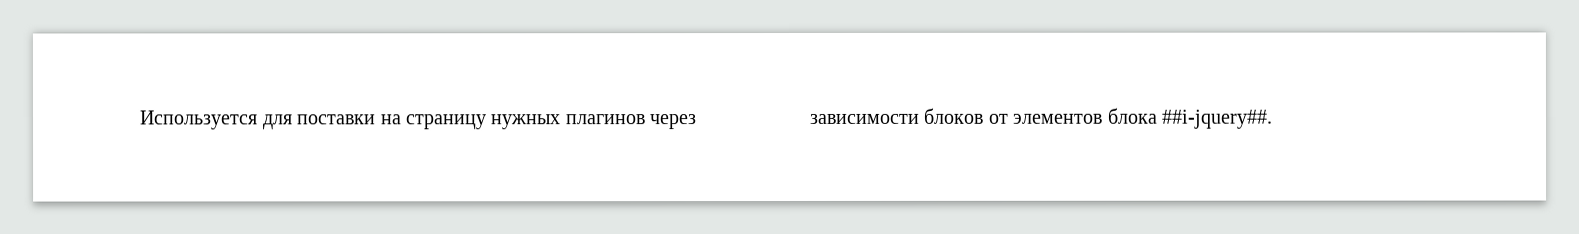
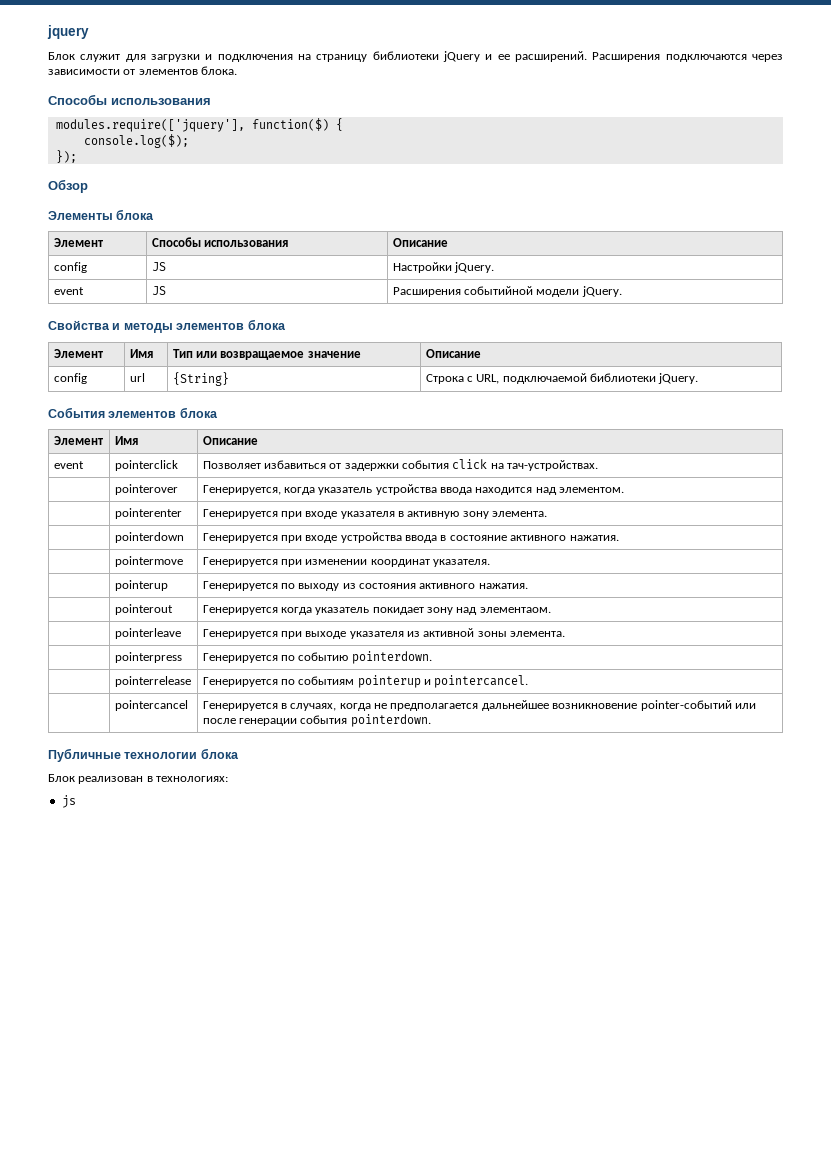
[139,110,646,130] Используется для поставки на страницу нужных плагинов -> [47,25,89,39] [48,51,747,62] jquery // Блок служит для загрузки и подключения на страницу библиотеки jQuery и ее расширений. Расширения подключаются
[923,107,985,124] блоков -> (120, 72) none
[1106,107,1273,129] блока ##i-jquery##. -> [201,66,238,75] [48,94,211,105] [55,118,343,132] [83,134,189,148] [55,150,77,163] [48,179,88,193] [48,209,155,220] [53,238,103,247] [151,237,288,247] [392,238,448,247] [53,262,87,273] [151,262,166,271] [392,262,494,273] [53,287,84,295] [151,286,166,295] [392,286,622,297] [48,319,286,333] [53,349,103,358] [129,349,153,358] [172,349,361,360] [425,349,481,358] [53,373,87,384] [129,373,145,382] [172,372,229,386] [425,373,699,384] [48,407,218,418] [53,436,103,445] [114,436,138,445] [202,436,258,445] [53,461,84,469] [114,460,178,471] [202,459,599,471] [114,484,178,495] [202,484,625,495] [114,508,182,519] [202,509,548,519] [114,532,184,543] [202,532,619,543] [114,556,183,567] [202,557,491,567] [114,580,168,591] [202,581,528,591] [114,604,173,615] [202,605,551,615] [114,628,181,639] [202,628,566,639] [114,652,182,663] [202,651,432,664] [114,676,191,687] [202,675,529,688] [114,700,188,711] [202,700,756,711] [202,714,431,727] [48,748,239,762] [48,774,229,784] [61,795,76,808] блока. // Способы использования // modules.require(['jquery'], function($) { // console.log($); // }); // Обзор // Элементы блока // Элемент | Способы использования | Описание // config | JS | Настройки jQuery. // event | JS | Расширения событийной модели jQuery. // Свойства и методы элементов блока // Элемент | Имя | Тип или возвращаемое значение | Описание // config | url | {String} | Строка с URL, подключаемой библиотеки jQuery. // События элементов блока // Элемент | Имя | Описание // event | pointerclick | Позволяет избавиться от задержки события click на тач-устройствах. // | pointerover | Генерируется, когда указатель устройства ввода находится над элементом. // | pointerenter | Генерируется при входе указателя в активную зону элемента. // | pointerdown | Генерируется при входе устройства ввода в состояние активного нажатия. // | pointermove | Генерируется при изменении координат указателя. // | pointerup | Генерируется по выходу из состояния активного нажатия. // | pointerout | Генерируется когда указатель покидает зону над элементаом. // | pointerleave | Генерируется при выходе указателя из активной зоны элемента. // | pointerpress | Генерируется по событию pointerdown. // | pointerrelease | Генерируется по событиям pointerup и pointercancel. // | pointercancel | Генерируется в случаях, когда не предполагается дальнейшее возникновение pointer-событий или после генерации события pointerdown. // Публичные технологии блока // Блок реализован в технологиях: // js

